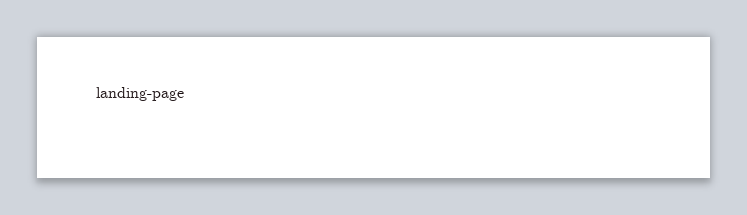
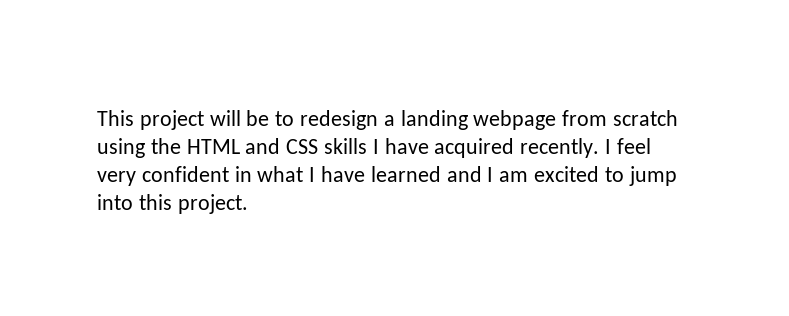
[96,87,184,101] landing-page -> [97,110,679,130] [97,138,651,158] [97,166,677,186] [97,194,248,214] This project will be to redesign a landing webpage from scratch using the HTML and CSS skills I have acquired recently. I feel very confident in what I have learned and I am excited to jump into this project.

